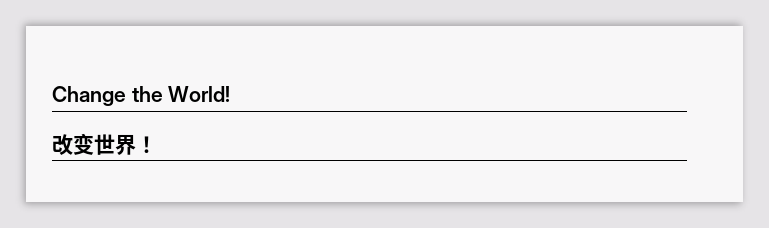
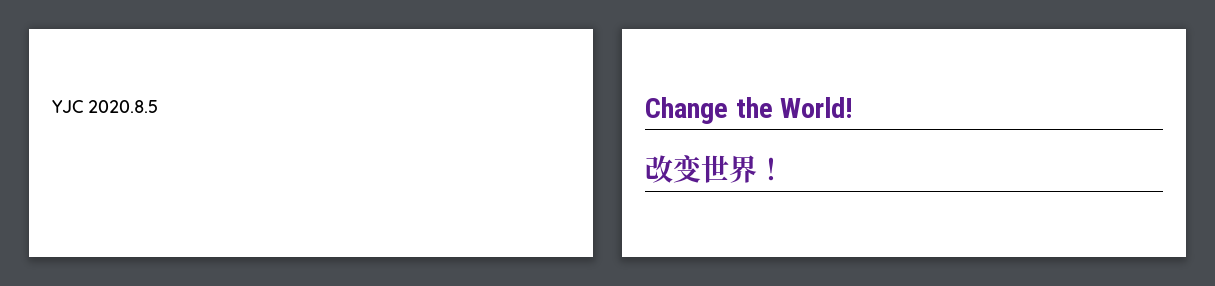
(52, 96) none -> [52,100,158,113] YJC 2020.8.5 //

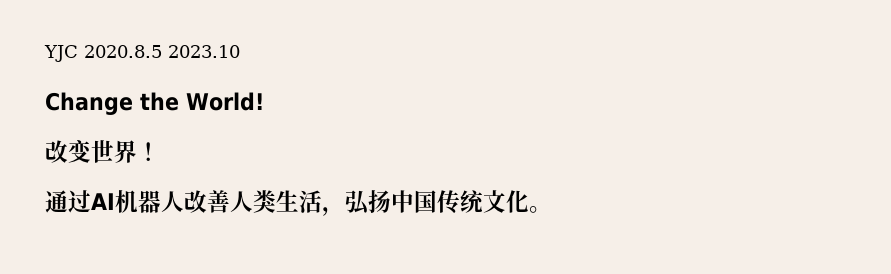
(158, 106) none -> [168,45,240,58] 2023.10
(785, 169) none -> [45,190,552,216] // 通过AI机器人改善人类生活，弘扬中国传统文化。

